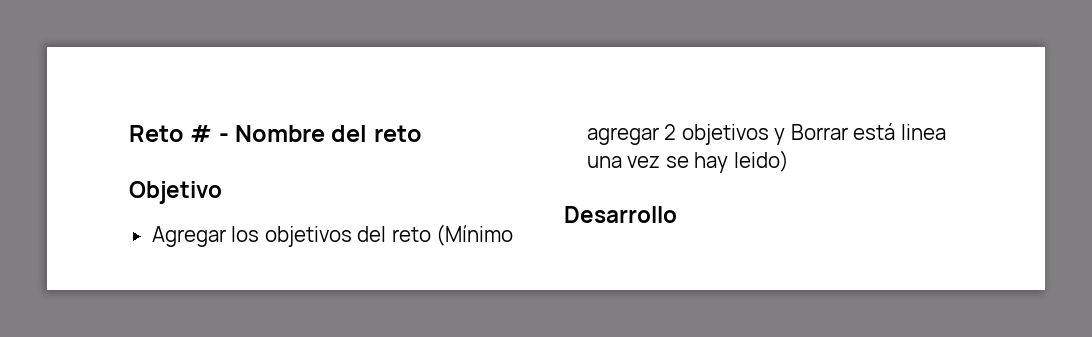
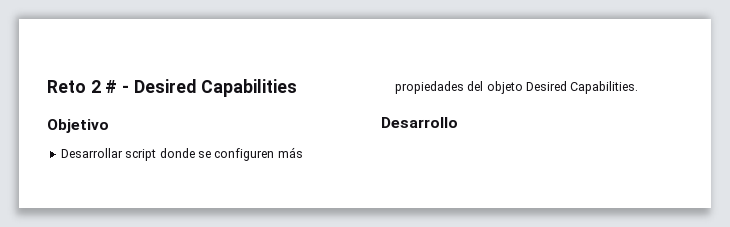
(184, 133) none -> [90,80,101,93] 2
[235,125,422,142] [129,181,222,204] [151,224,514,247] [586,123,946,145] [586,150,789,173] Nombre del reto // Objetivo // Agregar los objetivos del reto (Mínimo agregar 2 objetivos y Borrar está linea una vez se hay leido) -> [133,79,297,97] [47,119,109,133] [60,147,303,161] [394,81,639,94] Desired Capabilities // Objetivo // Desarrollar script donde se configuren más propiedades del objeto Desired Capabilities.

